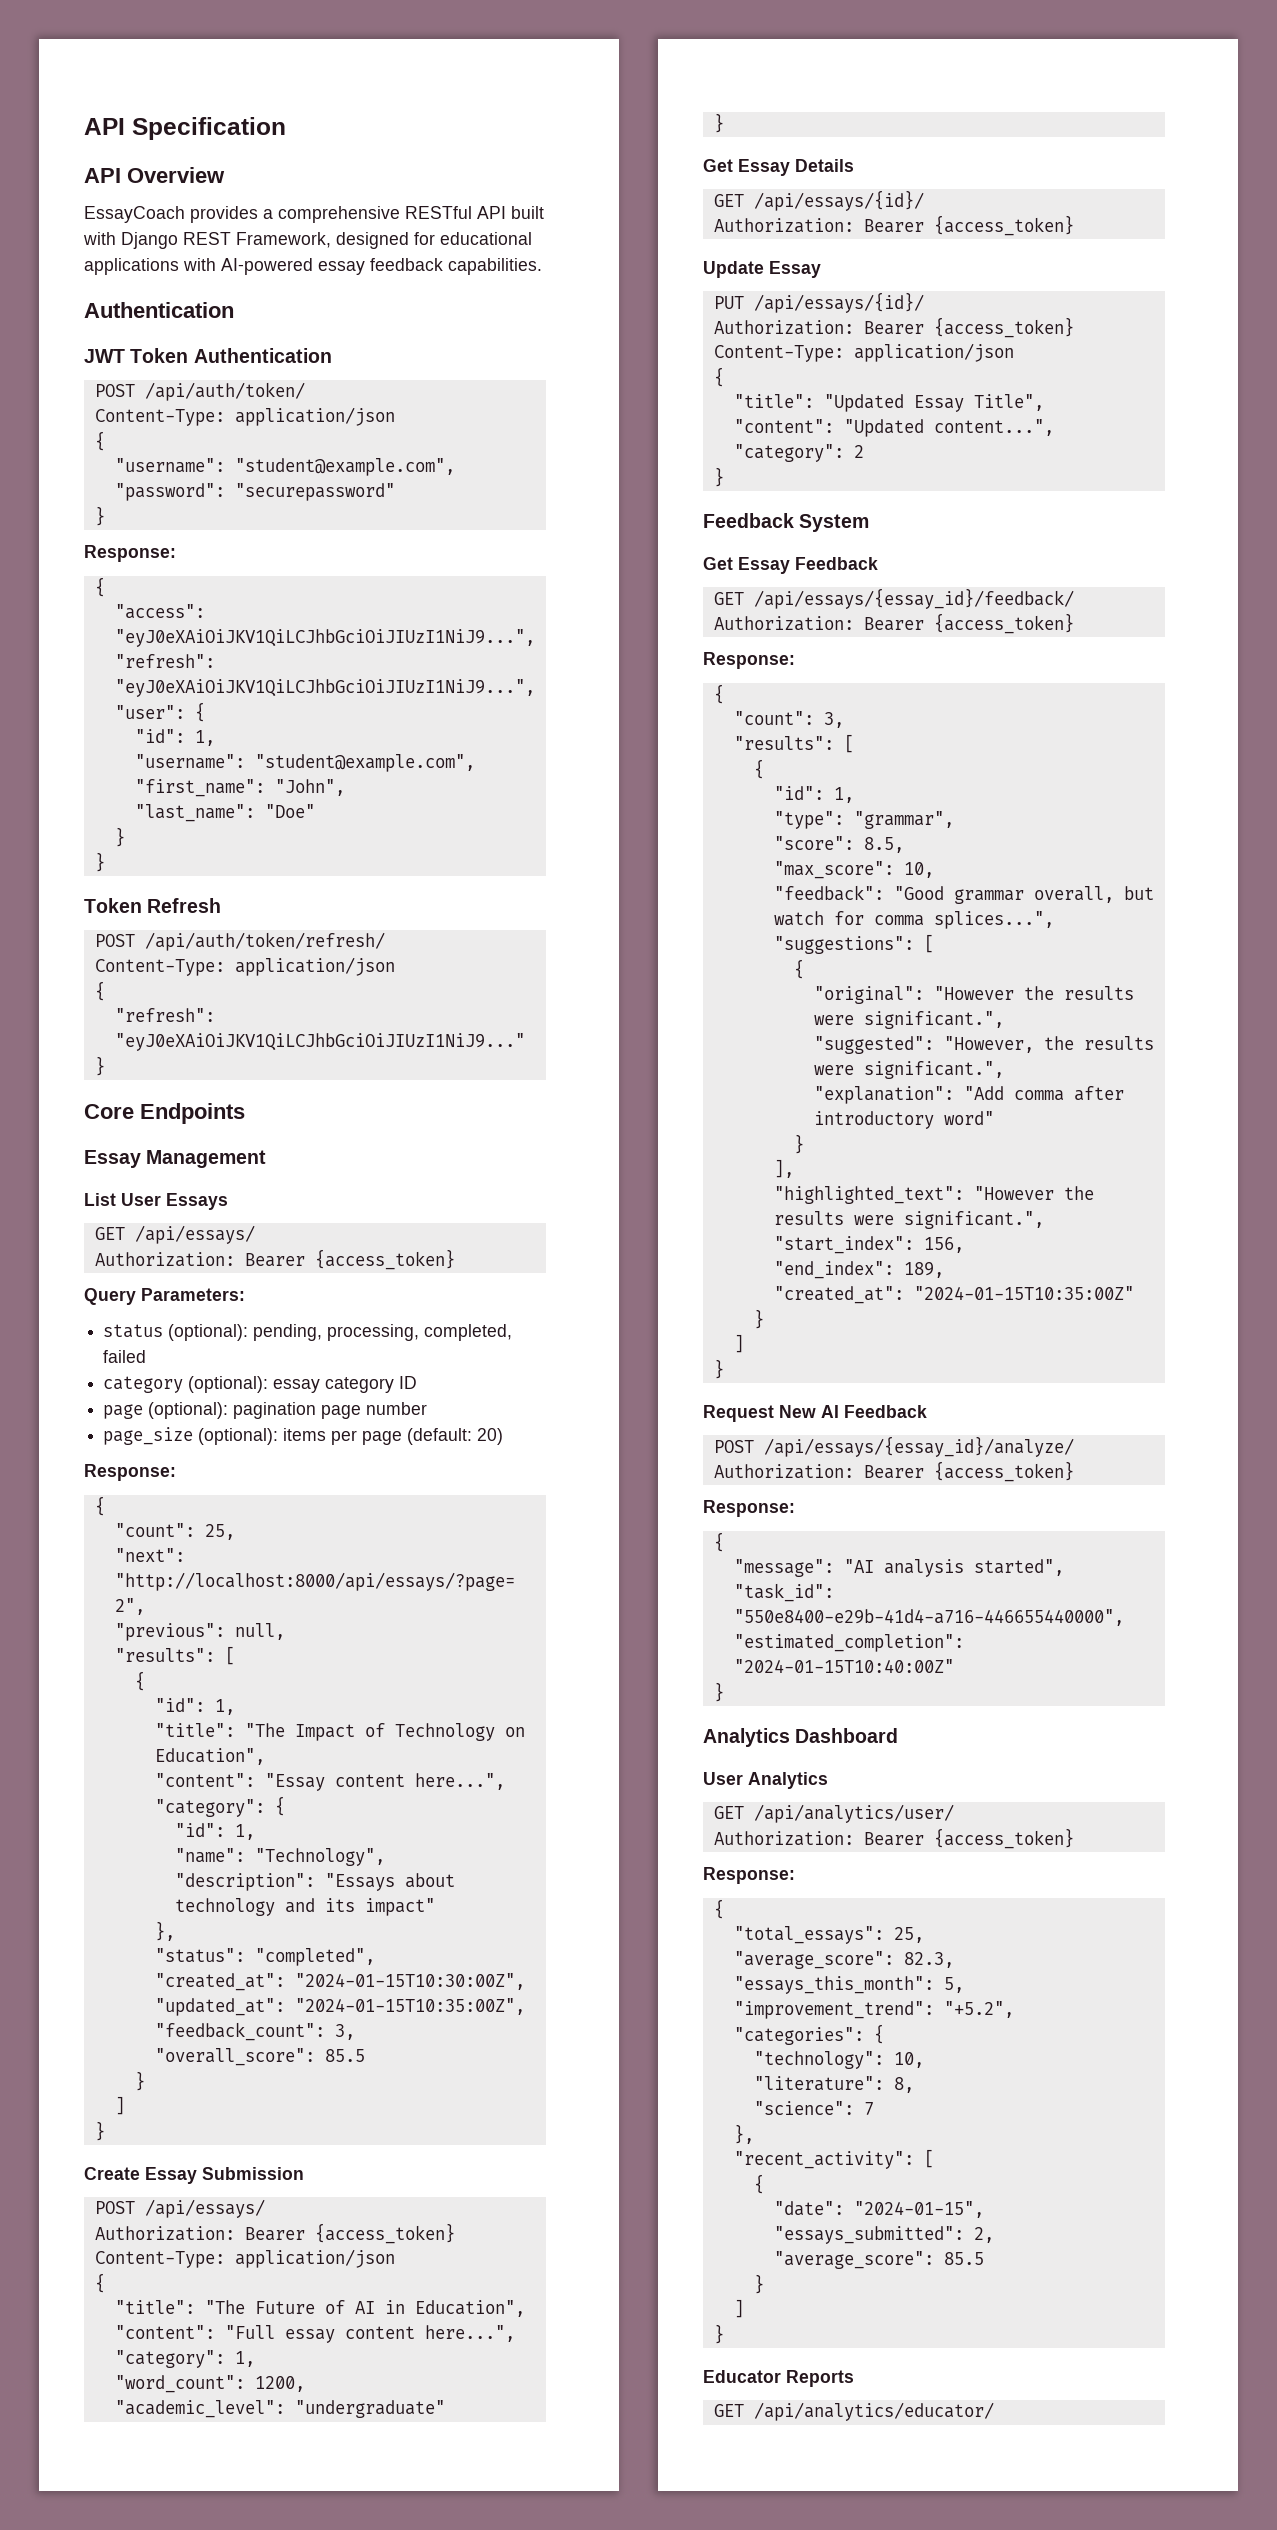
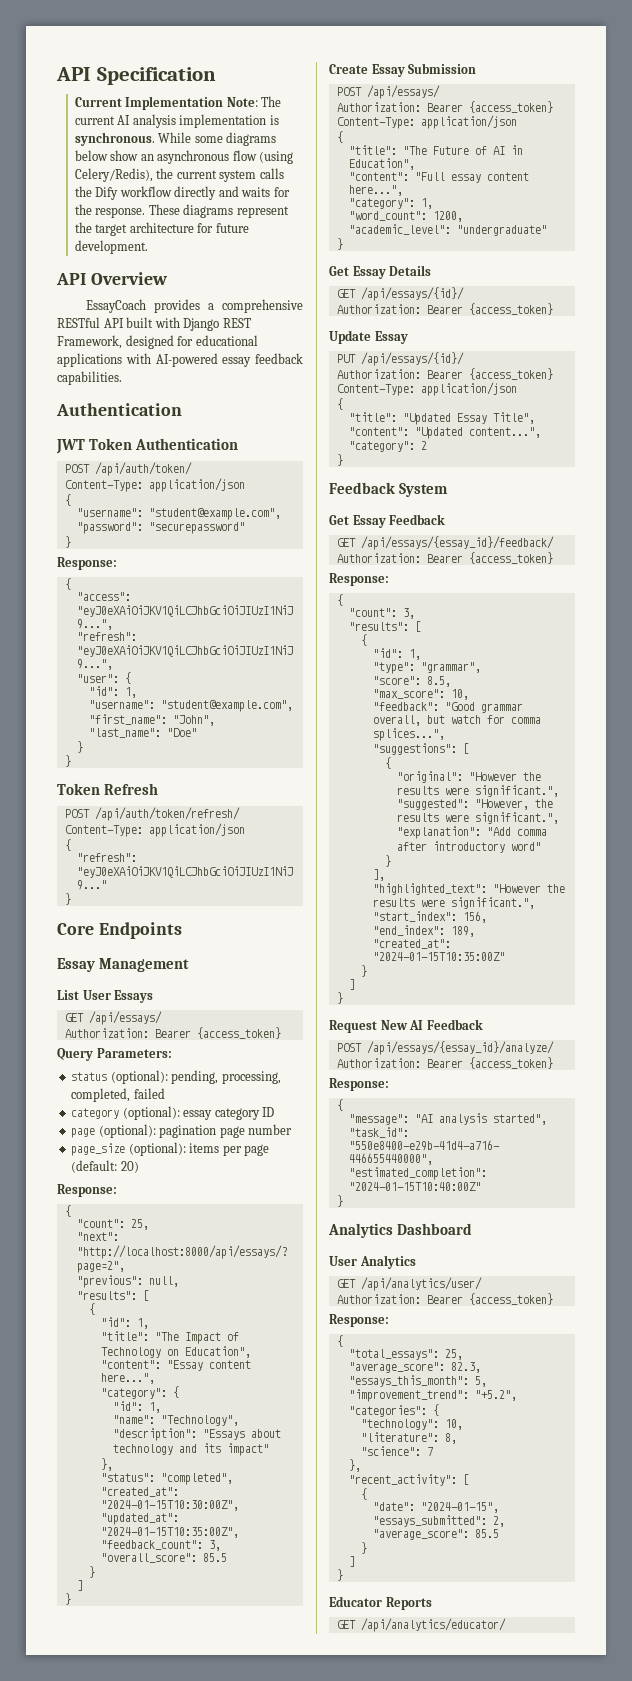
(286, 128) none -> [74,96,282,110] [74,114,279,128] [74,132,277,146] [74,150,294,164] [74,168,284,182] [74,186,290,200] [74,204,289,218] [74,222,249,236] [74,240,148,254] // Current Implementation Note: The current AI analysis implementation is synchronous. While some diagrams below show an asynchronous flow (using Celery/Redis), the current system calls the Dify workflow directly and waits for the response. These diagrams represent the target architecture for future development.

